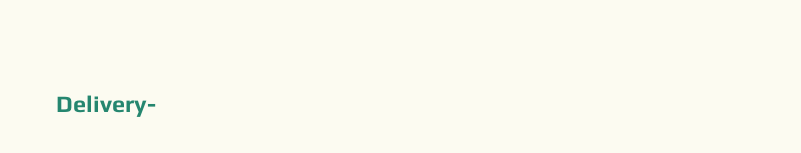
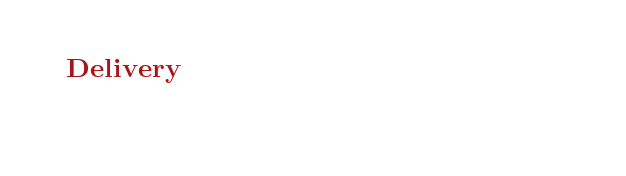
[56,95,156,117] Delivery- -> [66,59,181,83] Delivery

